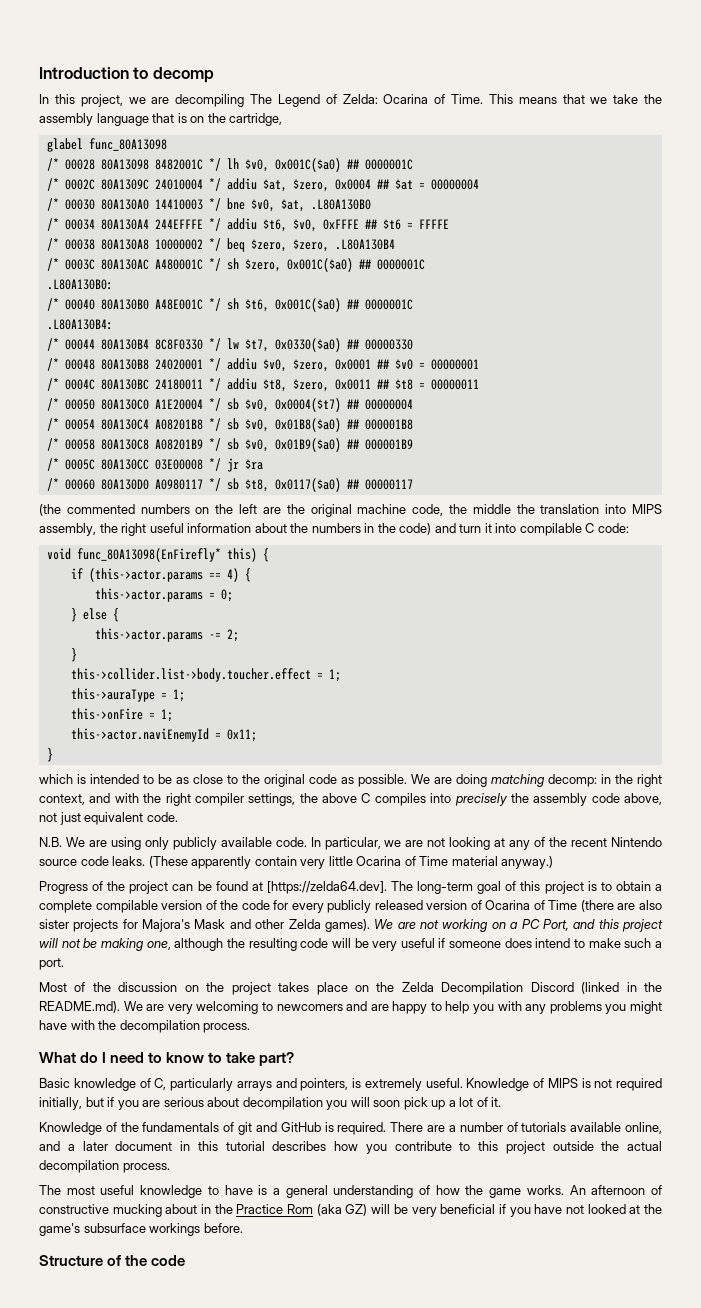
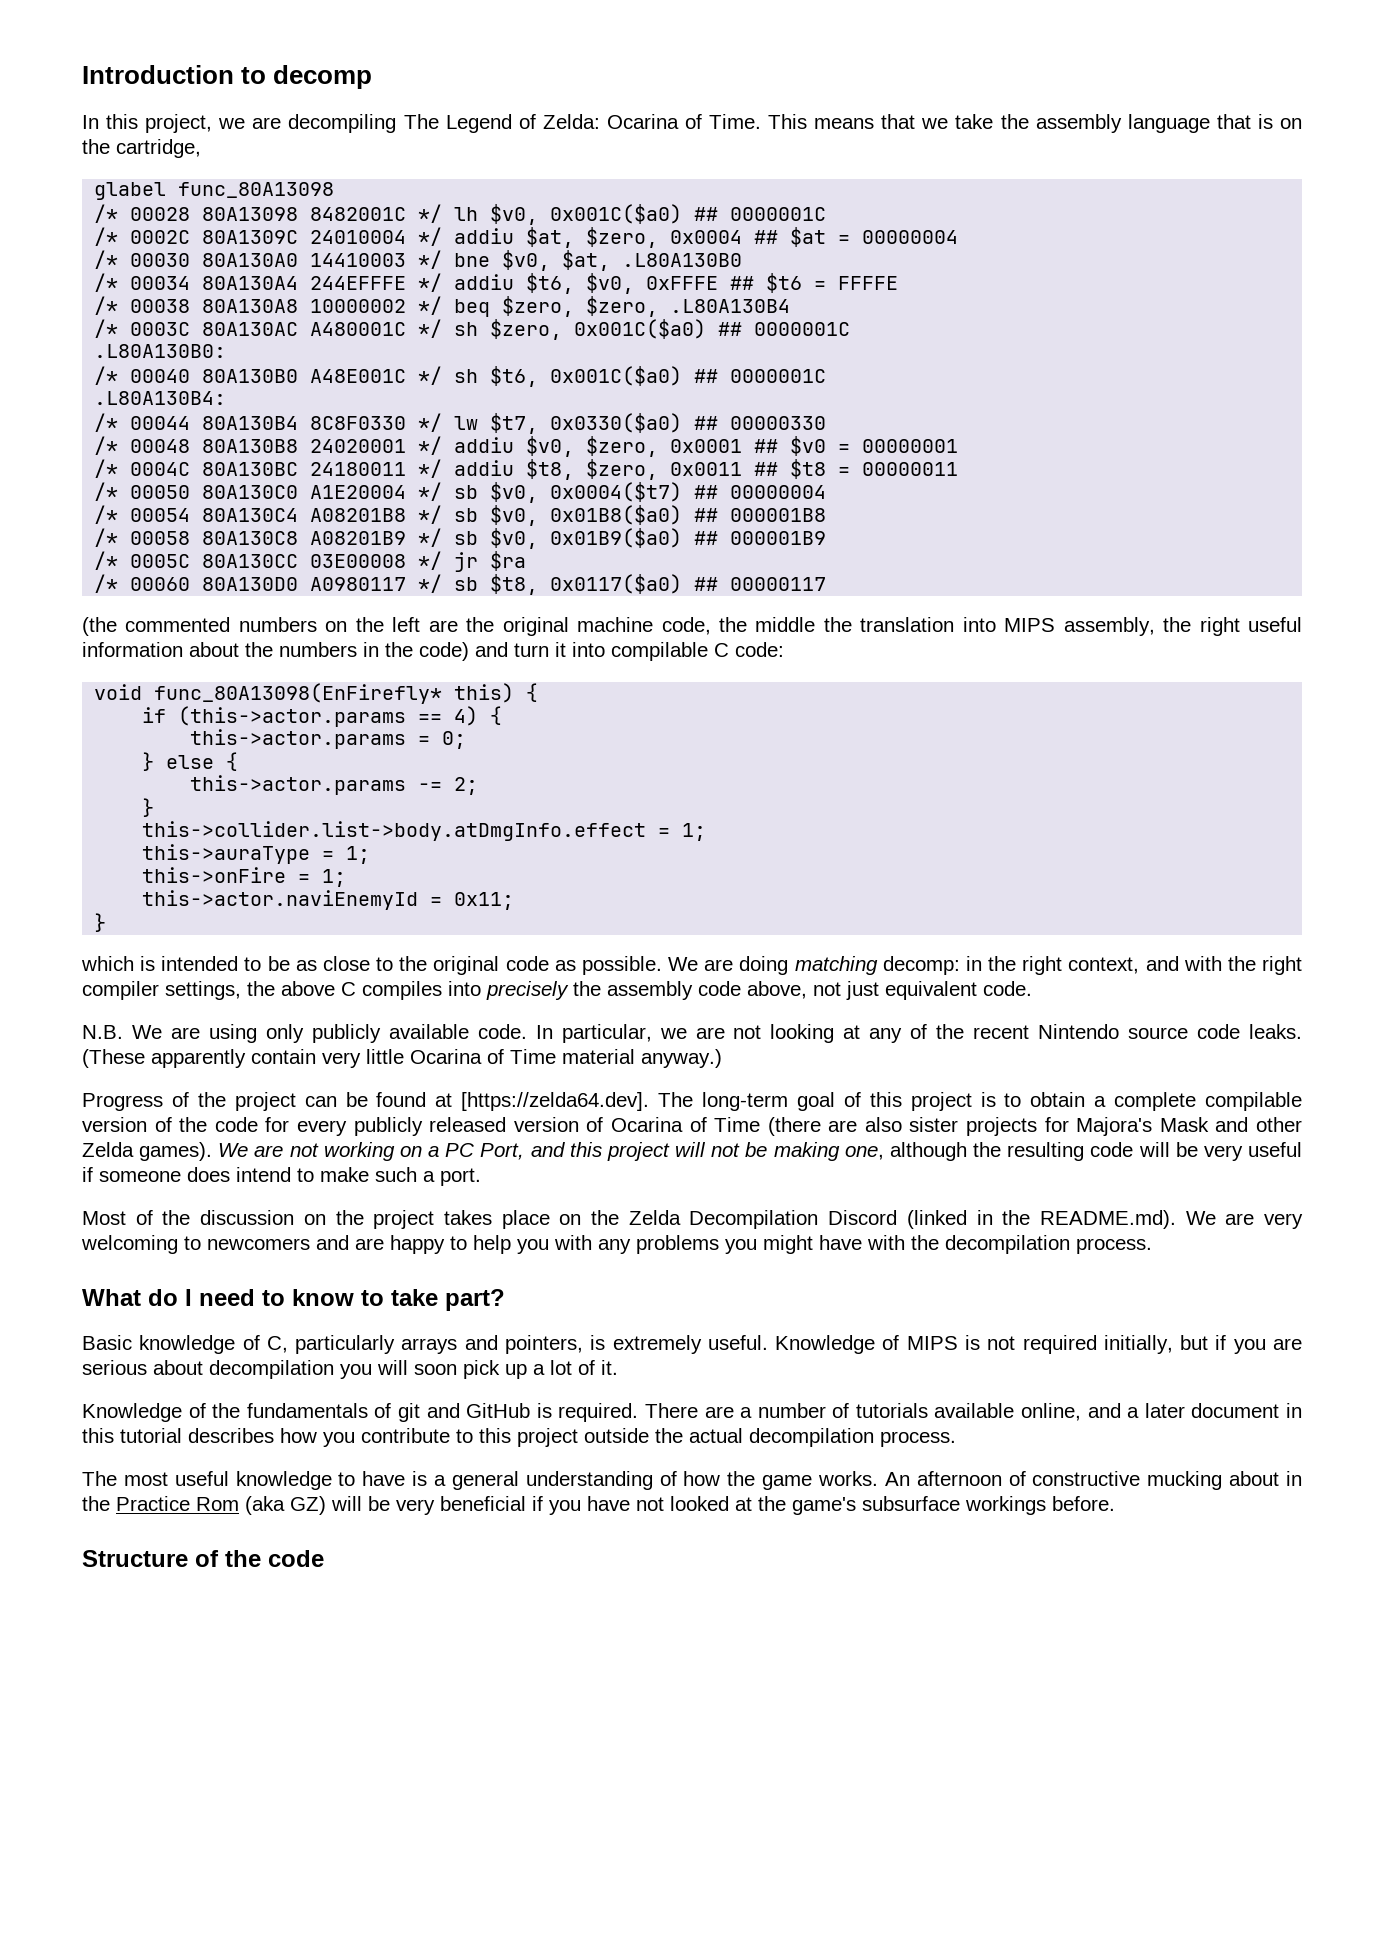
[70,668,311,682] this->collider.list->body.toucher.effect -> [142,821,647,841] this->collider.list->body.atDmgInfo.effect

